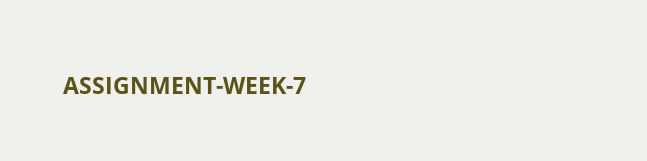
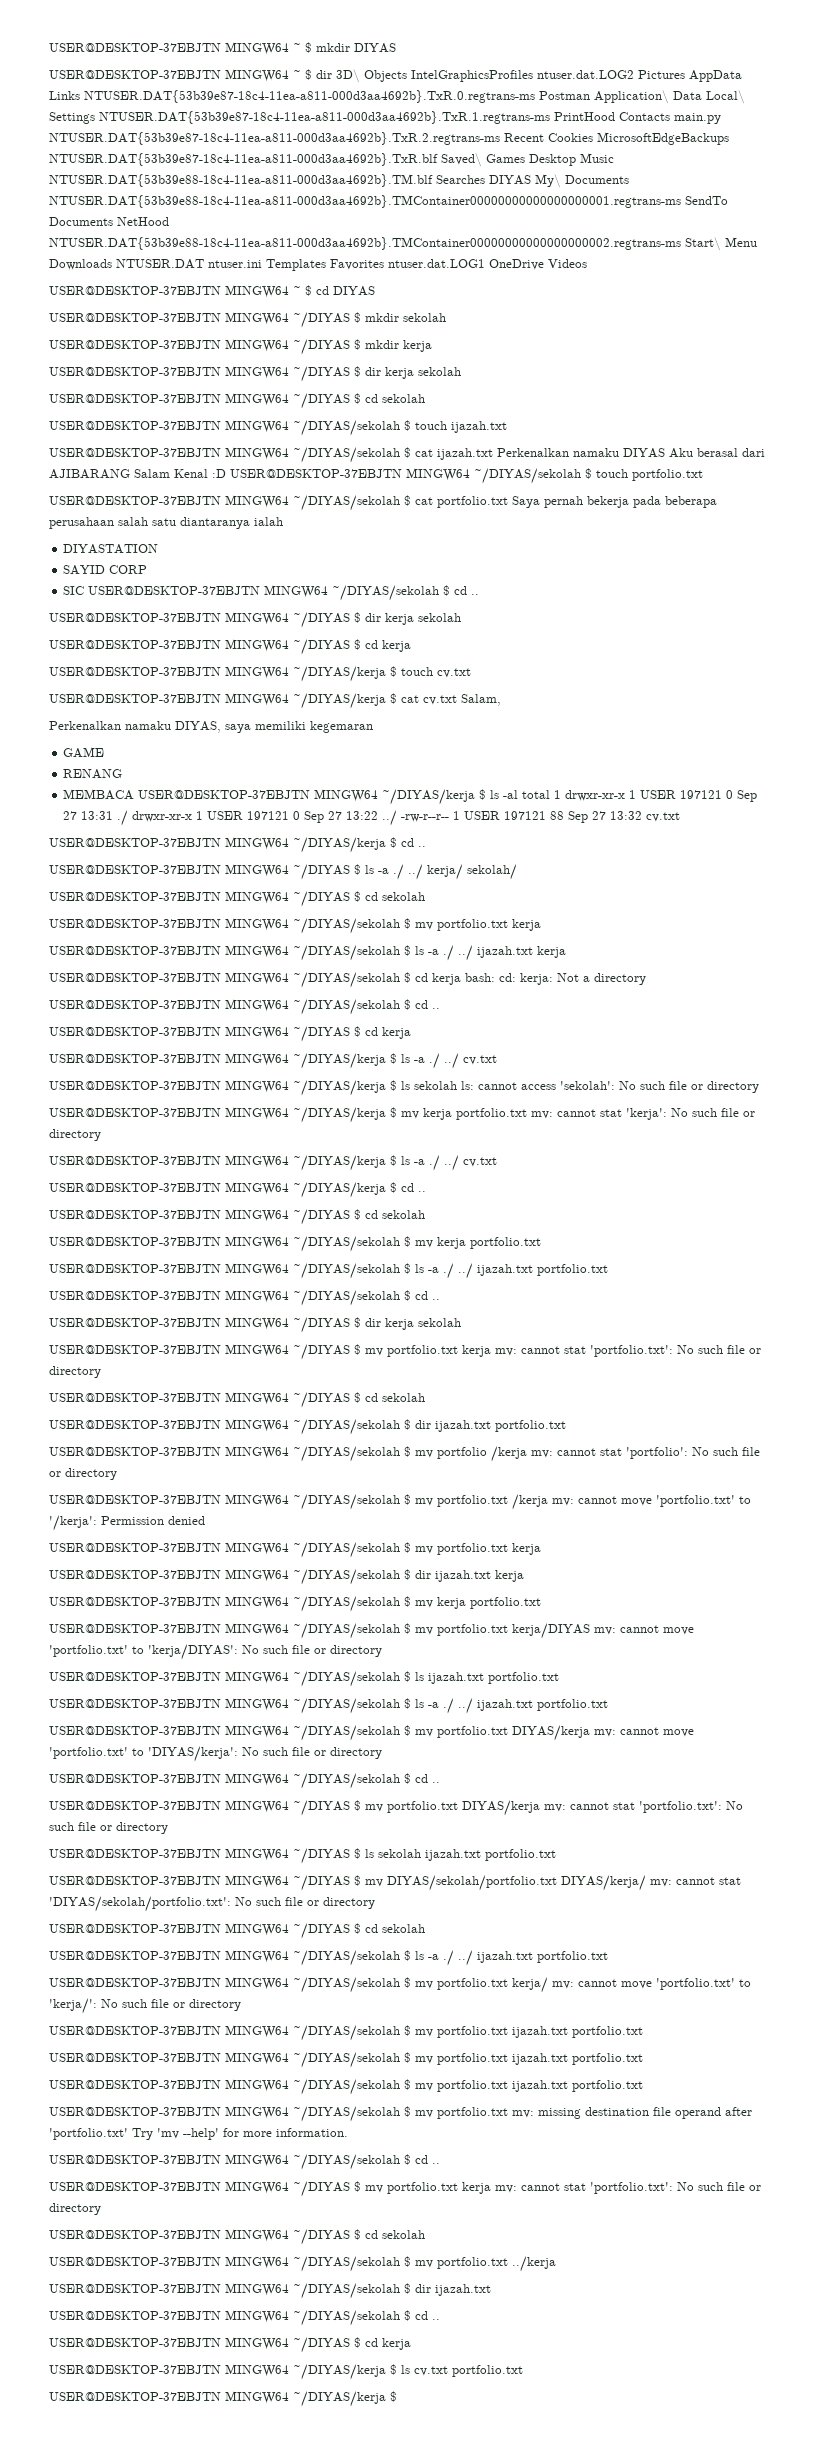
[63,77,306,94] ASSIGNMENT-WEEK-7 -> [49,42,396,55] [49,69,742,83] [49,90,745,104] [49,111,721,124] [49,132,729,145] [49,153,614,167] [49,174,629,188] [49,195,728,208] [49,217,169,226] [49,237,757,251] [49,259,587,271] [49,285,375,298] [49,312,446,328] [49,339,432,355] [49,366,461,382] [49,393,425,409] [49,420,507,436] [49,447,765,463] [49,468,703,484] [49,495,717,511] [49,517,283,529] [63,544,159,554] [63,565,148,575] [63,585,480,601] [49,612,461,628] [49,639,411,655] [49,666,471,682] [49,693,501,709] [49,721,373,733] [63,747,105,758] [63,769,123,779] [63,789,758,805] [63,810,681,826] [49,837,426,853] [49,864,517,880] [49,891,425,907] [49,918,541,934] [49,945,566,961] [49,972,646,988] [49,999,440,1015] [49,1026,411,1042] [49,1053,497,1069] [49,1080,759,1096] [49,1107,755,1123] [49,1129,101,1141] [49,1155,497,1171] [49,1182,426,1198] [49,1209,425,1225] [49,1236,541,1252] [49,1263,608,1279] [49,1290,440,1306] [49,1317,461,1333] [49,1344,761,1360] [49,1366,101,1378] [49,1392,425,1408] [49,1419,566,1435] [49,1446,760,1462] [49,1468,117,1480] [49,1494,751,1510] [49,1515,205,1531] [49,1542,541,1558] [49,1569,524,1585] [49,1596,541,1612] [49,1623,694,1639] [49,1644,382,1660] [49,1671,559,1687] [49,1698,608,1714] [49,1725,694,1741] [49,1746,382,1762] [49,1773,440,1789] [49,1800,743,1816] [49,1822,168,1834] [49,1848,556,1864] [49,1875,741,1891] [49,1896,375,1912] [49,1923,425,1939] [49,1950,608,1966] [49,1977,751,1993] [49,1998,241,2014] [49,2025,643,2041] [49,2052,643,2068] [49,2079,643,2095] [49,2106,752,2122] [49,2128,348,2140] [49,2154,440,2170] [49,2181,761,2197] [49,2203,101,2215] [49,2229,425,2245] [49,2256,556,2272] [49,2283,491,2299] [49,2310,440,2326] [49,2337,411,2353] [49,2364,523,2380] [49,2391,397,2407] USER@DESKTOP-37EBJTN MINGW64 ~ $ mkdir DIYAS // USER@DESKTOP-37EBJTN MINGW64 ~ $ dir 3D\ Objects IntelGraphicsProfiles ntuser.dat.LOG2 Pictures AppData Links NTUSER.DAT{53b39e87-18c4-11ea-a811-000d3aa4692b}.TxR.0.regtrans-ms Postman Application\ Data Local\ Settings NTUSER.DAT{53b39e87-18c4-11ea-a811-000d3aa4692b}.TxR.1.regtrans-ms PrintHood Contacts main.py NTUSER.DAT{53b39e87-18c4-11ea-a811-000d3aa4692b}.TxR.2.regtrans-ms Recent Cookies MicrosoftEdgeBackups NTUSER.DAT{53b39e87-18c4-11ea-a811-000d3aa4692b}.TxR.blf Saved\ Games Desktop Music NTUSER.DAT{53b39e88-18c4-11ea-a811-000d3aa4692b}.TM.blf Searches DIYAS My\ Documents NTUSER.DAT{53b39e88-18c4-11ea-a811-000d3aa4692b}.TMContainer00000000000000000001.regtrans-ms SendTo Documents NetHood NTUSER.DAT{53b39e88-18c4-11ea-a811-000d3aa4692b}.TMContainer00000000000000000002.regtrans-ms Start\ Menu Downloads NTUSER.DAT ntuser.ini Templates Favorites ntuser.dat.LOG1 OneDrive Videos // USER@DESKTOP-37EBJTN MINGW64 ~ $ cd DIYAS // USER@DESKTOP-37EBJTN MINGW64 ~/DIYAS $ mkdir sekolah // USER@DESKTOP-37EBJTN MINGW64 ~/DIYAS $ mkdir kerja // USER@DESKTOP-37EBJTN MINGW64 ~/DIYAS $ dir kerja sekolah // USER@DESKTOP-37EBJTN MINGW64 ~/DIYAS $ cd sekolah // USER@DESKTOP-37EBJTN MINGW64 ~/DIYAS/sekolah $ touch ijazah.txt // USER@DESKTOP-37EBJTN MINGW64 ~/DIYAS/sekolah $ cat ijazah.txt Perkenalkan namaku DIYAS Aku berasal dari AJIBARANG Salam Kenal :D USER@DESKTOP-37EBJTN MINGW64 ~/DIYAS/sekolah $ touch portfolio.txt // USER@DESKTOP-37EBJTN MINGW64 ~/DIYAS/sekolah $ cat portfolio.txt Saya pernah bekerja pada beberapa perusahaan salah satu diantaranya ialah // DIYASTATION // SAYID CORP // SIC USER@DESKTOP-37EBJTN MINGW64 ~/DIYAS/sekolah $ cd .. // USER@DESKTOP-37EBJTN MINGW64 ~/DIYAS $ dir kerja sekolah // USER@DESKTOP-37EBJTN MINGW64 ~/DIYAS $ cd kerja // USER@DESKTOP-37EBJTN MINGW64 ~/DIYAS/kerja $ touch cv.txt // USER@DESKTOP-37EBJTN MINGW64 ~/DIYAS/kerja $ cat cv.txt Salam, // Perkenalkan namaku DIYAS, saya memiliki kegemaran // GAME // RENANG // MEMBACA USER@DESKTOP-37EBJTN MINGW64 ~/DIYAS/kerja $ ls -al total 1 drwxr-xr-x 1 USER 197121 0 Sep 27 13:31 ./ drwxr-xr-x 1 USER 197121 0 Sep 27 13:22 ../ -rw-r--r-- 1 USER 197121 88 Sep 27 13:32 cv.txt // USER@DESKTOP-37EBJTN MINGW64 ~/DIYAS/kerja $ cd .. // USER@DESKTOP-37EBJTN MINGW64 ~/DIYAS $ ls -a ./ ../ kerja/ sekolah/ // USER@DESKTOP-37EBJTN MINGW64 ~/DIYAS $ cd sekolah // USER@DESKTOP-37EBJTN MINGW64 ~/DIYAS/sekolah $ mv portfolio.txt kerja // USER@DESKTOP-37EBJTN MINGW64 ~/DIYAS/sekolah $ ls -a ./ ../ ijazah.txt kerja // USER@DESKTOP-37EBJTN MINGW64 ~/DIYAS/sekolah $ cd kerja bash: cd: kerja: Not a directory // USER@DESKTOP-37EBJTN MINGW64 ~/DIYAS/sekolah $ cd .. // USER@DESKTOP-37EBJTN MINGW64 ~/DIYAS $ cd kerja // USER@DESKTOP-37EBJTN MINGW64 ~/DIYAS/kerja $ ls -a ./ ../ cv.txt // USER@DESKTOP-37EBJTN MINGW64 ~/DIYAS/kerja $ ls sekolah ls: cannot access 'sekolah': No such file or directory // USER@DESKTOP-37EBJTN MINGW64 ~/DIYAS/kerja $ mv kerja portfolio.txt mv: cannot stat 'kerja': No such file or directory // USER@DESKTOP-37EBJTN MINGW64 ~/DIYAS/kerja $ ls -a ./ ../ cv.txt // USER@DESKTOP-37EBJTN MINGW64 ~/DIYAS/kerja $ cd .. // USER@DESKTOP-37EBJTN MINGW64 ~/DIYAS $ cd sekolah // USER@DESKTOP-37EBJTN MINGW64 ~/DIYAS/sekolah $ mv kerja portfolio.txt // USER@DESKTOP-37EBJTN MINGW64 ~/DIYAS/sekolah $ ls -a ./ ../ ijazah.txt portfolio.txt // USER@DESKTOP-37EBJTN MINGW64 ~/DIYAS/sekolah $ cd .. // USER@DESKTOP-37EBJTN MINGW64 ~/DIYAS $ dir kerja sekolah // USER@DESKTOP-37EBJTN MINGW64 ~/DIYAS $ mv portfolio.txt kerja mv: cannot stat 'portfolio.txt': No such file or directory // USER@DESKTOP-37EBJTN MINGW64 ~/DIYAS $ cd sekolah // USER@DESKTOP-37EBJTN MINGW64 ~/DIYAS/sekolah $ dir ijazah.txt portfolio.txt // USER@DESKTOP-37EBJTN MINGW64 ~/DIYAS/sekolah $ mv portfolio /kerja mv: cannot stat 'portfolio': No such file or directory // USER@DESKTOP-37EBJTN MINGW64 ~/DIYAS/sekolah $ mv portfolio.txt /kerja mv: cannot move 'portfolio.txt' to '/kerja': Permission denied // USER@DESKTOP-37EBJTN MINGW64 ~/DIYAS/sekolah $ mv portfolio.txt kerja // USER@DESKTOP-37EBJTN MINGW64 ~/DIYAS/sekolah $ dir ijazah.txt kerja // USER@DESKTOP-37EBJTN MINGW64 ~/DIYAS/sekolah $ mv kerja portfolio.txt // USER@DESKTOP-37EBJTN MINGW64 ~/DIYAS/sekolah $ mv portfolio.txt kerja/DIYAS mv: cannot move 'portfolio.txt' to 'kerja/DIYAS': No such file or directory // USER@DESKTOP-37EBJTN MINGW64 ~/DIYAS/sekolah $ ls ijazah.txt portfolio.txt // USER@DESKTOP-37EBJTN MINGW64 ~/DIYAS/sekolah $ ls -a ./ ../ ijazah.txt portfolio.txt // USER@DESKTOP-37EBJTN MINGW64 ~/DIYAS/sekolah $ mv portfolio.txt DIYAS/kerja mv: cannot move 'portfolio.txt' to 'DIYAS/kerja': No such file or directory // USER@DESKTOP-37EBJTN MINGW64 ~/DIYAS/sekolah $ cd .. // USER@DESKTOP-37EBJTN MINGW64 ~/DIYAS $ mv portfolio.txt DIYAS/kerja mv: cannot stat 'portfolio.txt': No such file or directory // USER@DESKTOP-37EBJTN MINGW64 ~/DIYAS $ ls sekolah ijazah.txt portfolio.txt // USER@DESKTOP-37EBJTN MINGW64 ~/DIYAS $ mv DIYAS/sekolah/portfolio.txt DIYAS/kerja/ mv: cannot stat 'DIYAS/sekolah/portfolio.txt': No such file or directory // USER@DESKTOP-37EBJTN MINGW64 ~/DIYAS $ cd sekolah // USER@DESKTOP-37EBJTN MINGW64 ~/DIYAS/sekolah $ ls -a ./ ../ ijazah.txt portfolio.txt // USER@DESKTOP-37EBJTN MINGW64 ~/DIYAS/sekolah $ mv portfolio.txt kerja/ mv: cannot move 'portfolio.txt' to 'kerja/': No such file or directory // USER@DESKTOP-37EBJTN MINGW64 ~/DIYAS/sekolah $ mv portfolio.txt ijazah.txt portfolio.txt // USER@DESKTOP-37EBJTN MINGW64 ~/DIYAS/sekolah $ mv portfolio.txt ijazah.txt portfolio.txt // USER@DESKTOP-37EBJTN MINGW64 ~/DIYAS/sekolah $ mv portfolio.txt ijazah.txt portfolio.txt // USER@DESKTOP-37EBJTN MINGW64 ~/DIYAS/sekolah $ mv portfolio.txt mv: missing destination file operand after 'portfolio.txt' Try 'mv --help' for more information. // USER@DESKTOP-37EBJTN MINGW64 ~/DIYAS/sekolah $ cd .. // USER@DESKTOP-37EBJTN MINGW64 ~/DIYAS $ mv portfolio.txt kerja mv: cannot stat 'portfolio.txt': No such file or directory // USER@DESKTOP-37EBJTN MINGW64 ~/DIYAS $ cd sekolah // USER@DESKTOP-37EBJTN MINGW64 ~/DIYAS/sekolah $ mv portfolio.txt ../kerja // USER@DESKTOP-37EBJTN MINGW64 ~/DIYAS/sekolah $ dir ijazah.txt // USER@DESKTOP-37EBJTN MINGW64 ~/DIYAS/sekolah $ cd .. // USER@DESKTOP-37EBJTN MINGW64 ~/DIYAS $ cd kerja // USER@DESKTOP-37EBJTN MINGW64 ~/DIYAS/kerja $ ls cv.txt portfolio.txt // USER@DESKTOP-37EBJTN MINGW64 ~/DIYAS/kerja $

